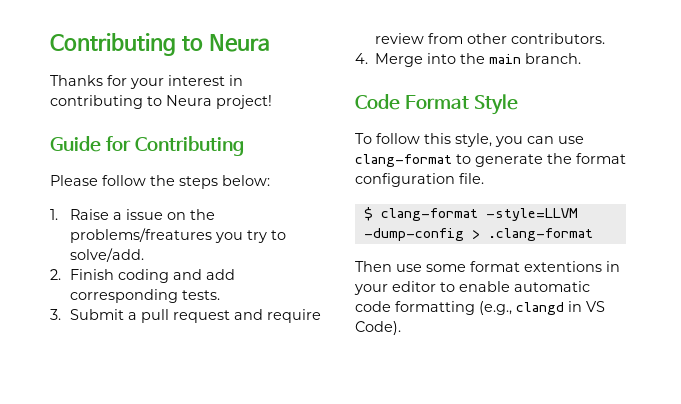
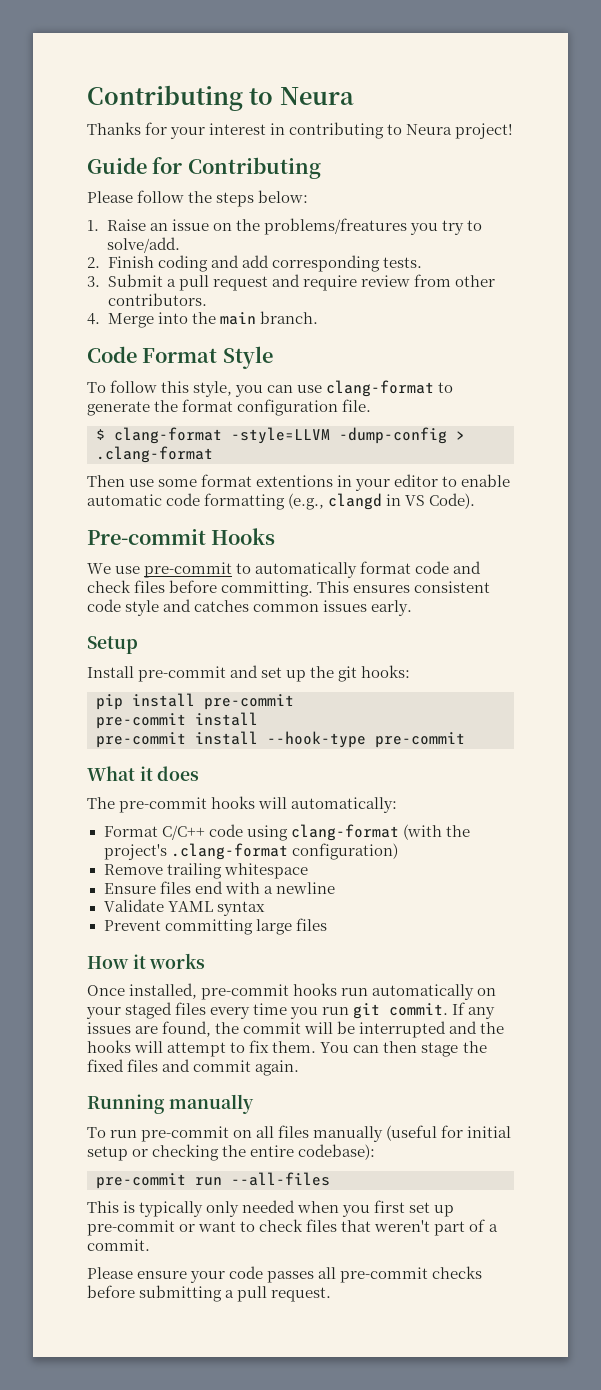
[112,212,122,220] a -> [149,223,168,231] an
(401, 328) none -> [87,528,276,545] [87,561,482,578] [87,580,491,597] [87,599,413,616] [87,636,138,654] [87,665,411,682] [96,693,294,710] [96,712,258,729] [96,731,465,748] [87,766,200,781] [87,796,398,813] [103,824,470,841] [103,843,398,860] [103,863,308,879] [103,881,335,894] [103,899,265,916] [103,918,327,935] [87,953,206,969] [87,983,497,1000] [86,1002,496,1019] [87,1021,505,1038] [87,1040,487,1057] [87,1059,300,1076] [87,1094,254,1114] [87,1125,512,1142] [87,1144,376,1161] [96,1172,330,1189] [87,1200,455,1217] [87,1219,498,1236] [87,1239,150,1251] [87,1266,483,1283] [87,1285,332,1302] // Pre-commit Hooks // We use pre-commit to automatically format code and check files before committing. This ensures consistent code style and catches common issues early. // Setup // Install pre-commit and set up the git hooks: // pip install pre-commit // pre-commit install // pre-commit install --hook-type pre-commit // What it does // The pre-commit hooks will automatically: // Format C/C++ code using clang-format (with the project's .clang-format configuration) // Remove trailing whitespace // Ensure files end with a newline // Validate YAML syntax // Prevent committing large files // How it works // Once installed, pre-commit hooks run automatically on your staged files every time you run git commit. If any issues are found, the commit will be interrupted and the hooks will attempt to fix them. You can then stage the fixed files and commit again. // Running manually // To run pre-commit on all files manually (useful for initial setup or checking the entire codebase): // pre-commit run --all-files // This is typically only needed when you first set up pre-commit or want to check files that weren't part of a commit. // Please ensure your code passes all pre-commit checks before submitting a pull request.

